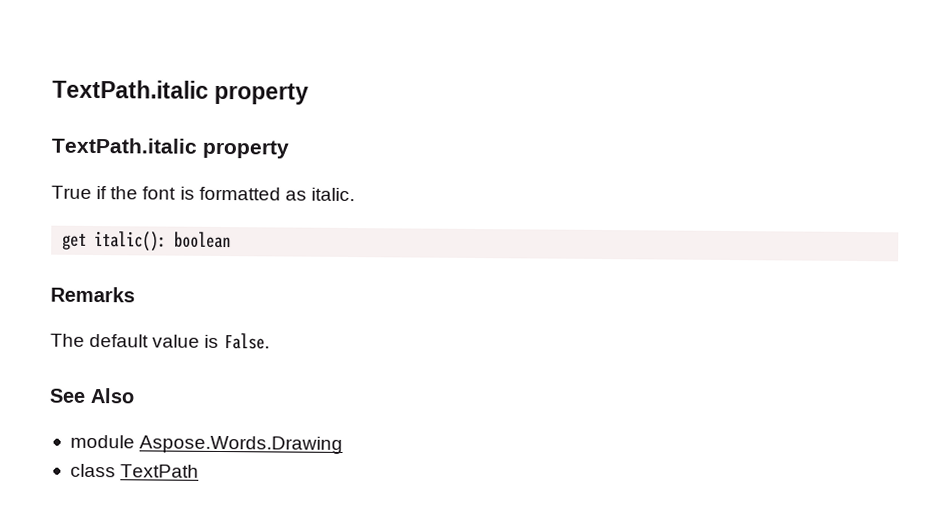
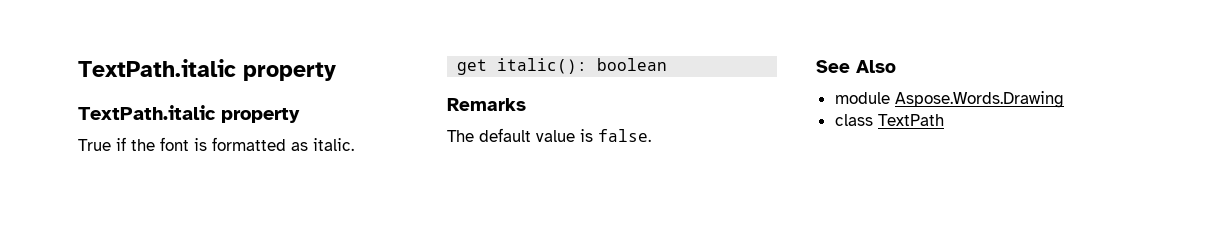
[223,333,270,350] False. -> [598,129,651,142] false.

